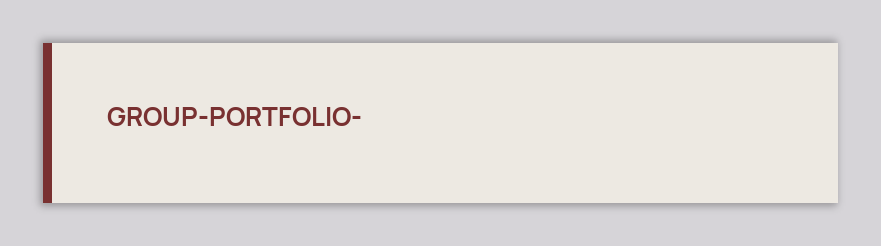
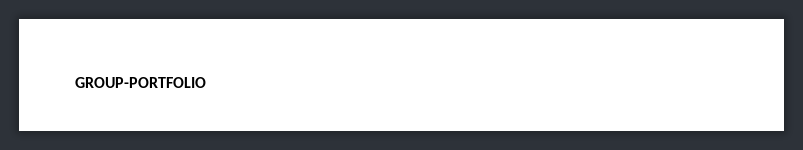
[107,107,362,126] GROUP-PORTFOLIO- -> [75,77,206,88] GROUP-PORTFOLIO

